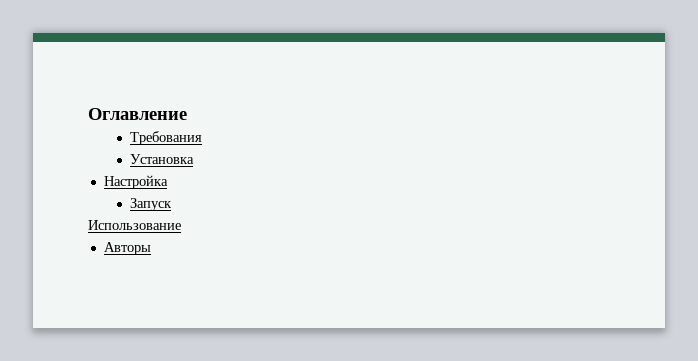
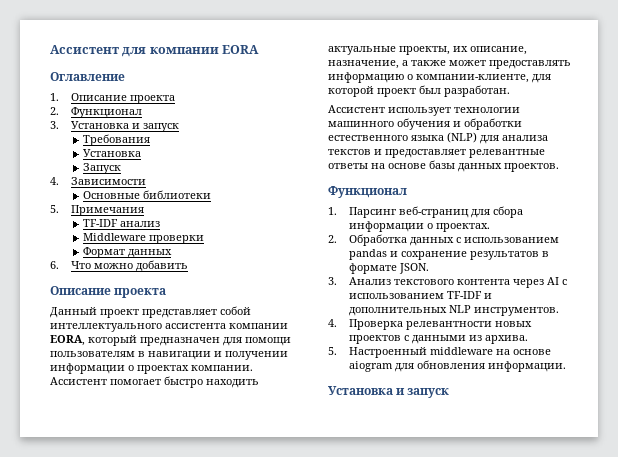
[88,108,187,120] Оглавление -> [50,45,260,57] [50,72,125,81] [50,93,175,104] [50,107,142,118] [50,121,179,132] Ассистент для компании EORA // Оглавление // 1. Описание проекта // 2. Функционал // 3. Установка и запуск
[103,175,168,189] // Настройка -> (142, 153) none
[88,220,181,230] [103,242,151,255] Использование // Авторы -> [50,177,146,185] [83,190,212,199] [50,205,144,216] [83,219,161,227] [83,233,205,244] [83,247,173,258] [50,260,188,272] [50,286,167,298] [50,306,251,318] [50,323,288,332] [50,335,291,346] [50,351,288,360] [50,363,253,374] [50,376,259,388] [328,46,527,55] [328,60,571,69] [328,72,551,83] [328,85,510,97] [328,105,520,116] [328,118,522,130] [328,132,548,144] [328,149,545,158] [328,160,559,172] [328,186,407,198] [328,206,523,218] [348,221,490,232] [328,234,559,246] [348,249,549,260] [348,263,429,274] [328,277,567,288] [348,291,492,299] [348,305,559,316] [328,319,532,330] [348,335,528,344] [328,347,551,358] [348,360,566,372] [328,386,450,398] 4. Зависимости // Основные библиотеки // 5. Примечания // TF-IDF анализ // Middleware проверки // Формат данных // 6. Что можно добавить // Описание проекта // Данный проект представляет собой интеллектуального ассистента компании EORA, который предназначен для помощи пользователям в навигации и получении информации о проектах компании. Ассистент помогает быстро находить актуальные проекты, их описание, назначение, а также может предоставлять информацию о компании-клиенте, для которой проект был разработан. // Ассистент использует технологии машинного обучения и обработки естественного языка (NLP) для анализа текстов и предоставляет релевантные ответы на основе базы данных проектов. // Функционал // 1. Парсинг веб-страниц для сбора информации о проектах. // 2. Обработка данных с использованием pandas и сохранение результатов в формате JSON. // 3. Анализ текстового контента через AI с использованием TF-IDF и дополнительных NLP инструментов. // 4. Проверка релевантности новых проектов с данными из архива. // 5. Настроенный middleware на основе aiogram для обновления информации. // Установка и запуск

